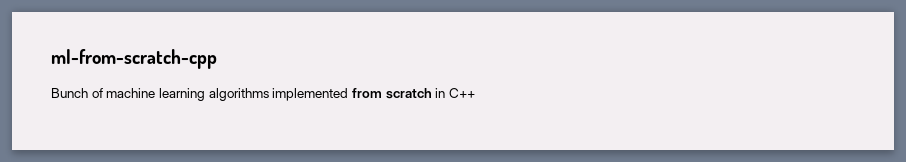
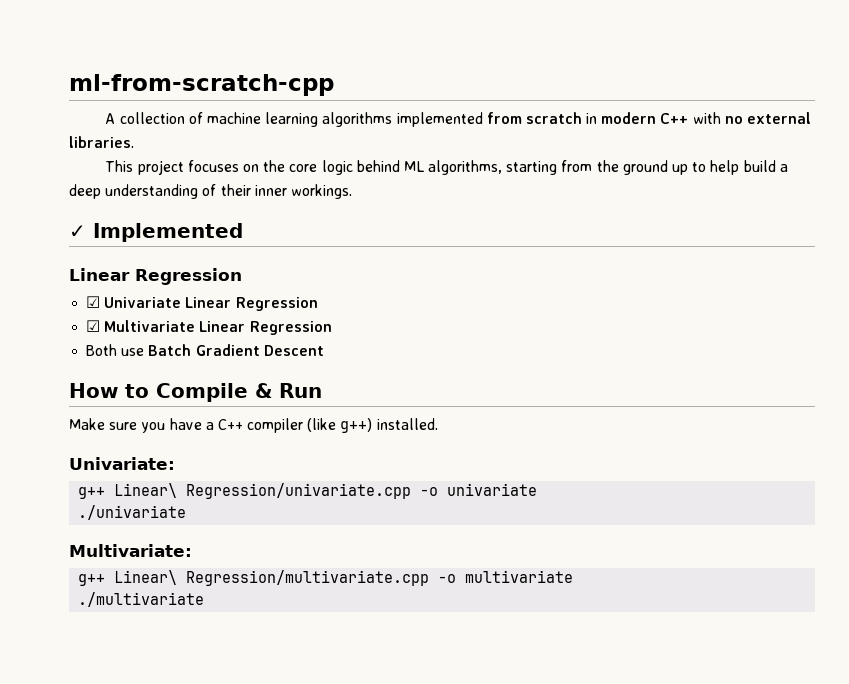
[51,88,88,98] Bunch -> [105,112,185,124] A collection
[448,88,475,98] C++ -> [601,112,811,124] [69,136,134,148] [105,160,788,175] [69,184,352,199] [69,223,243,242] [69,268,242,285] [86,296,318,311] [86,320,332,335] [86,344,324,356] [69,383,322,402] [69,418,438,433] [69,457,175,470] [78,483,538,499] [78,505,187,520] [69,544,192,557] [78,570,574,586] [78,592,205,607] modern C++ with no external libraries. // This project focuses on the core logic behind ML algorithms, starting from the ground up to help build a deep understanding of their inner workings. // ✓ Implemented // Linear Regression // ☑ Univariate Linear Regression // ☑ Multivariate Linear Regression // Both use Batch Gradient Descent // How to Compile & Run // Make sure you have a C++ compiler (like g++) installed. // Univariate: // g++ Linear\ Regression/univariate.cpp -o univariate // ./univariate // Multivariate: // g++ Linear\ Regression/multivariate.cpp -o multivariate // ./multivariate

